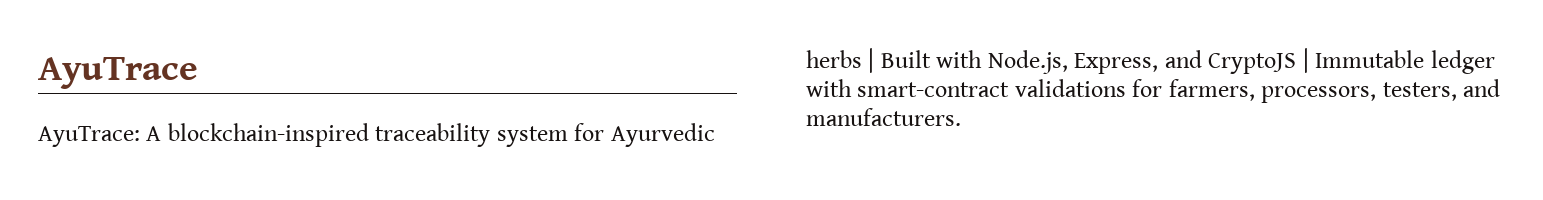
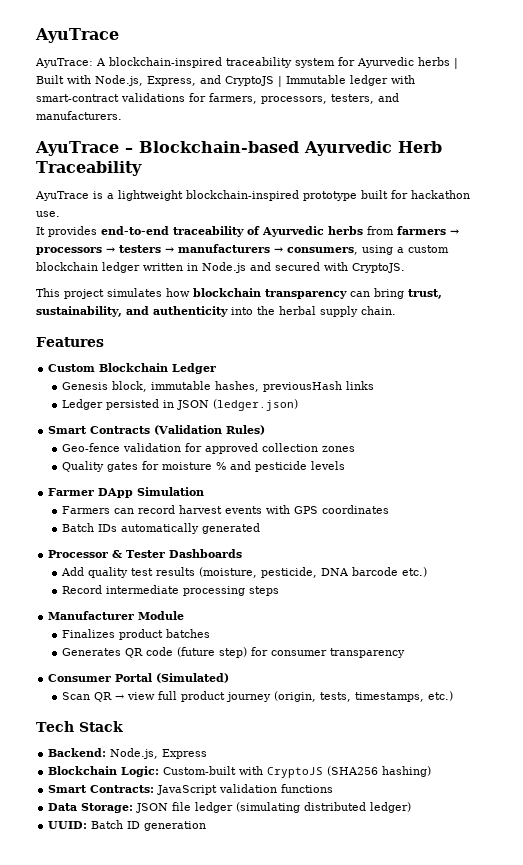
(961, 117) none -> [35,141,442,156] [36,161,142,176] [35,190,470,201] [36,211,60,217] [36,226,459,237] [36,244,449,255] [36,262,405,273] [36,288,442,299] [36,306,396,317] [36,337,104,347] [48,363,217,374] [61,381,374,392] [61,399,298,411] [48,425,266,435] [61,443,355,454] [61,461,345,472] [48,487,205,498] [61,505,389,514] [61,523,260,534] [48,549,243,558] [60,567,427,578] [61,585,279,596] [48,611,185,620] [61,629,210,640] [61,647,405,658] [48,673,230,683] [61,691,453,702] [36,721,123,732] [48,748,208,759] [48,766,432,778] [48,784,334,795] [48,802,412,813] [48,820,207,831] // AyuTrace – Blockchain-based Ayurvedic Herb Traceability // AyuTrace is a lightweight blockchain-inspired prototype built for hackathon use. // It provides end-to-end traceability of Ayurvedic herbs from farmers → processors → testers → manufacturers → consumers, using a custom blockchain ledger written in Node.js and secured with CryptoJS. // This project simulates how blockchain transparency can bring trust, sustainability, and authenticity into the herbal supply chain. // Features // Custom Blockchain Ledger // Genesis block, immutable hashes, previousHash links // Ledger persisted in JSON (ledger.json) // Smart Contracts (Validation Rules) // Geo-fence validation for approved collection zones // Quality gates for moisture % and pesticide levels // Farmer DApp Simulation // Farmers can record harvest events with GPS coordinates // Batch IDs automatically generated // Processor & Tester Dashboards // Add quality test results (moisture, pesticide, DNA barcode etc.) // Record intermediate processing steps // Manufacturer Module // Finalizes product batches // Generates QR code (future step) for consumer transparency // Consumer Portal (Simulated) // Scan QR → view full product journey (origin, tests, timestamps, etc.) // Tech Stack // Backend: Node.js, Express // Blockchain Logic: Custom-built with CryptoJS (SHA256 hashing) // Smart Contracts: JavaScript validation functions // Data Storage: JSON file ledger (simulating distributed ledger) // UUID: Batch ID generation

